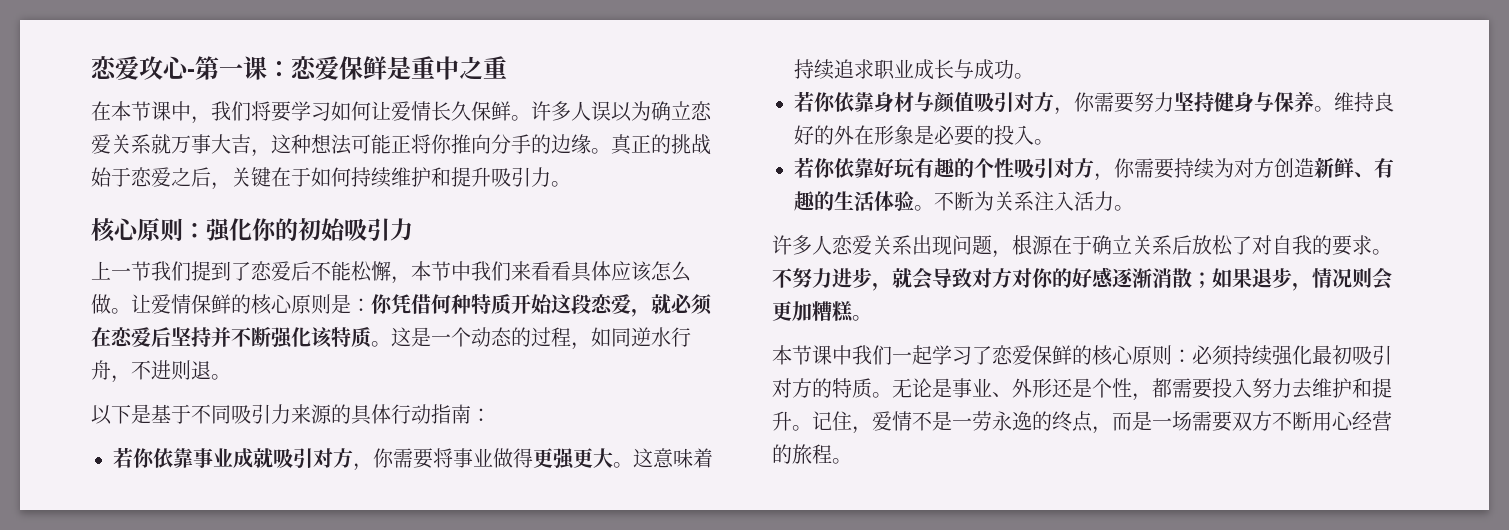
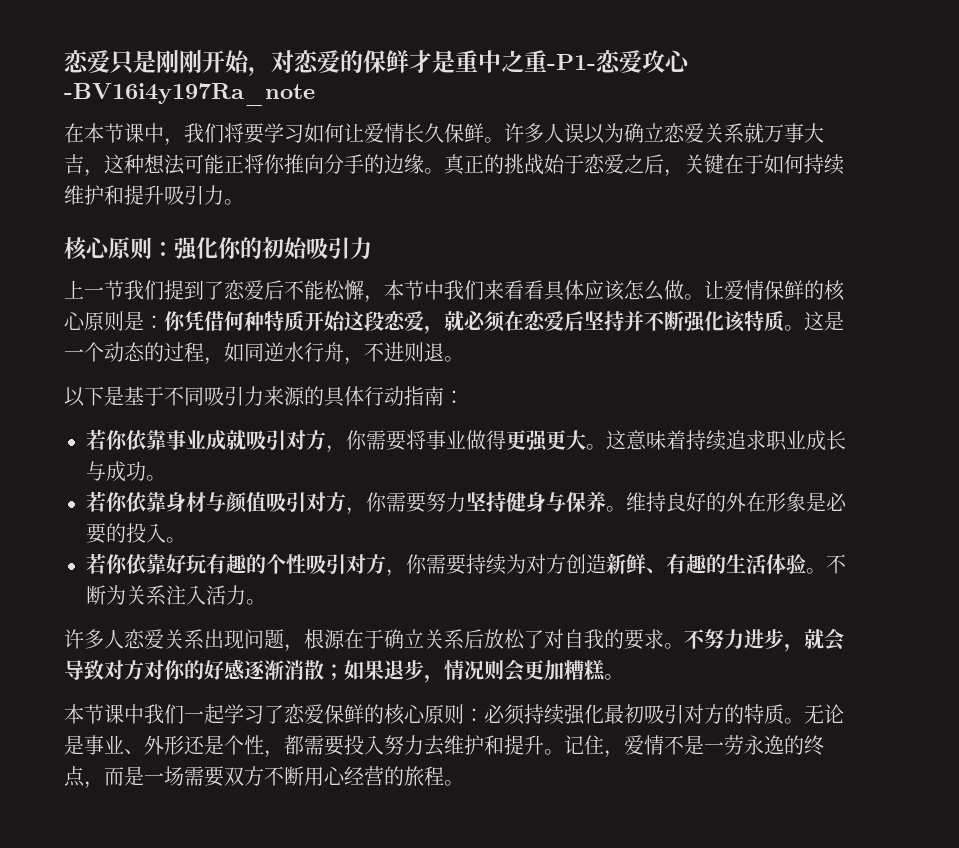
[91,56,387,80] 恋爱攻心-第一课：恋爱保鲜 -> [64,50,432,76] 恋爱只是刚刚开始，对恋爱的保鲜才
(507, 67) none -> [547,50,691,73] [64,83,315,106] -P1-恋爱攻心-BV16i4y197Ra_note

